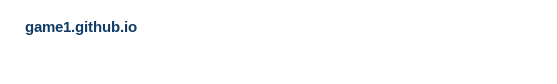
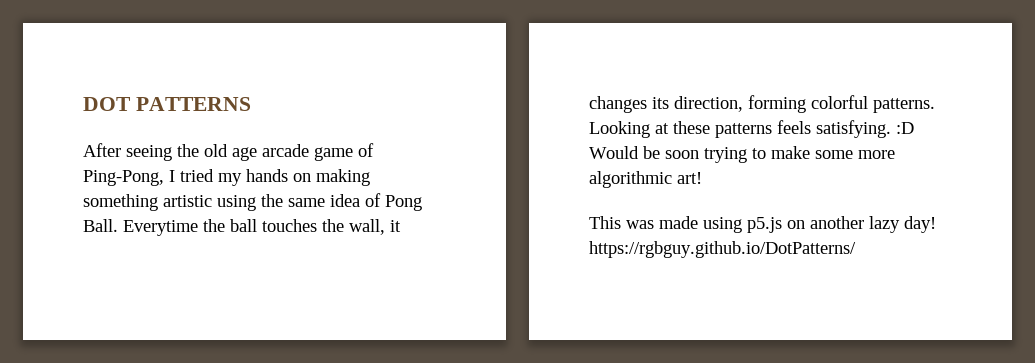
[25,21,137,35] game1.github.io -> [83,97,251,111] [83,143,374,161] [83,169,370,186] [83,193,422,211] [83,219,401,236] [589,95,935,113] [589,120,914,138] [589,146,895,163] [589,171,702,188] [589,216,936,233] [589,241,856,258] DOT PATTERNS // After seeing the old age arcade game of Ping-Pong, I tried my hands on making something artistic using the same idea of Pong Ball. Everytime the ball touches the wall, it changes its direction, forming colorful patterns. Looking at these patterns feels satisfying. :D Would be soon trying to make some more algorithmic art! // This was made using p5.js on another lazy day! https://rgbguy.github.io/DotPatterns/

